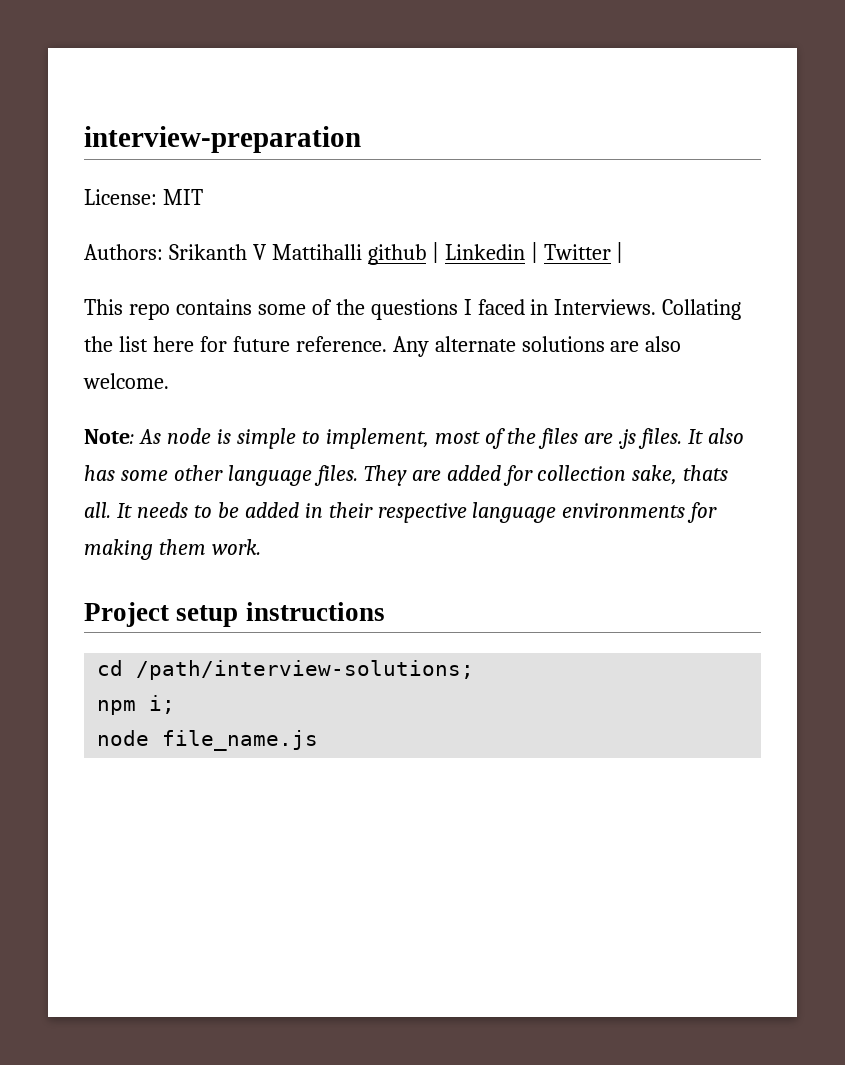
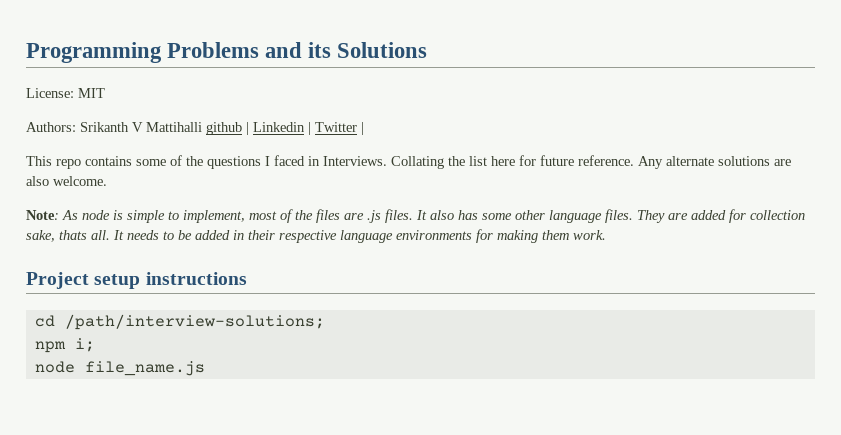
[84,126,361,153] interview-preparation -> [26,42,428,63] Programming Problems and its Solutions

